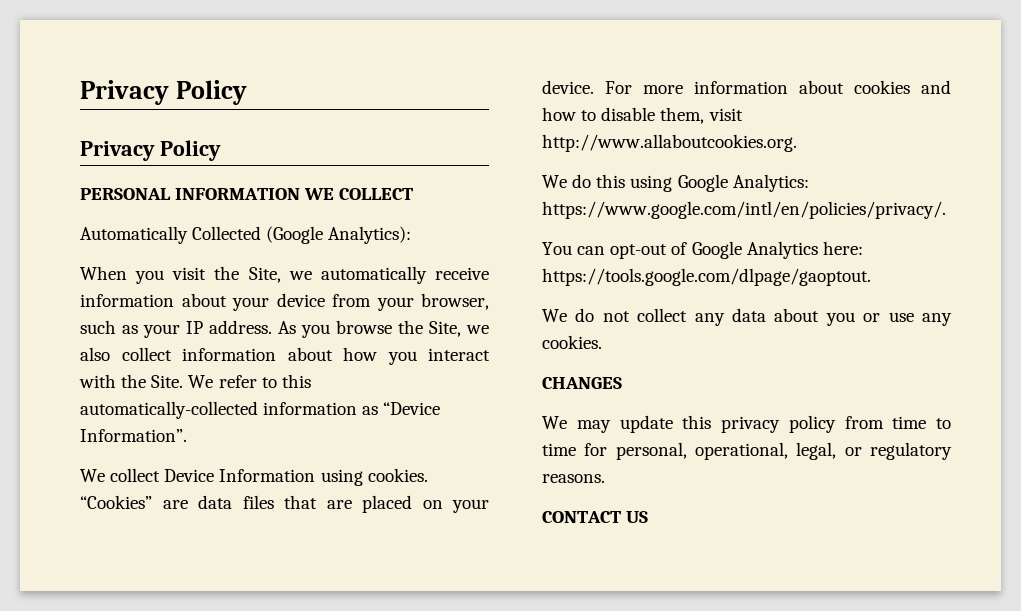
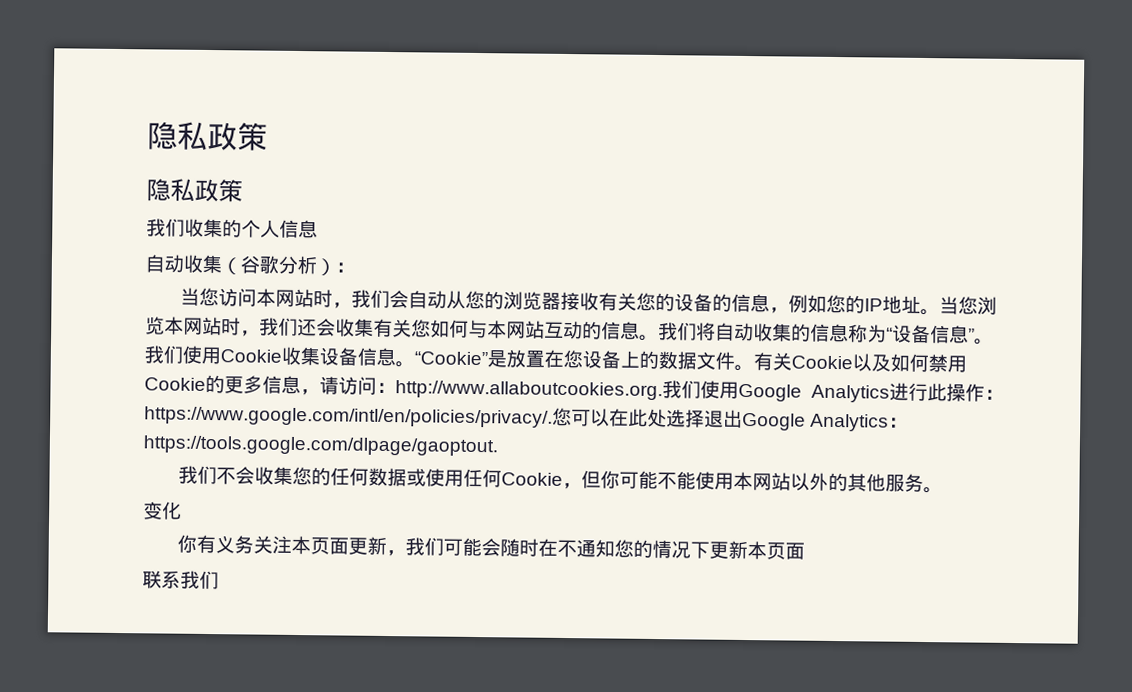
[80,80,248,105] [80,140,221,161] [80,188,414,200] [80,226,412,244] [80,266,489,284] [80,293,489,311] [80,320,489,338] [80,347,490,365] [79,374,311,388] [80,401,441,419] [80,429,187,442] [80,468,428,486] [80,495,489,513] [542,80,951,94] [542,107,743,124] [542,134,797,152] [542,174,809,192] [542,201,946,219] [542,241,863,259] [542,268,871,286] [542,308,952,326] [542,335,602,349] [542,377,622,389] [542,415,951,433] [542,442,952,460] [542,474,605,483] [542,511,649,523] Privacy Policy // Privacy Policy // PERSONAL INFORMATION WE COLLECT // Automatically Collected (Google Analytics): // When you visit the Site, we automatically receive information about your device from your browser, such as your IP address. As you browse the Site, we also collect information about how you interact with the Site. We refer to this automatically-collected information as “Device Information”. // We collect Device Information using cookies. “Cookies” are data files that are placed on your device. For more information about cookies and how to disable them, visit http://www.allaboutcookies.org. // We do this using Google Analytics: https://www.google.com/intl/en/policies/privacy/. // You can opt-out of Google Analytics here: https://tools.google.com/dlpage/gaoptout. // We do not collect any data about you or use any cookies. // CHANGES // We may update this privacy policy from time to time for personal, operational, legal, or regulatory reasons. // CONTACT US -> [147,121,268,151] [146,178,243,203] [146,218,318,239] [145,254,355,276] [179,287,997,316] [145,316,994,345] [144,345,967,373] [144,374,1004,403] [144,406,909,432] [143,435,498,457] [177,465,943,494] [143,501,182,520] [176,534,805,560] [142,570,219,590] 隐私政策 // 隐私政策 // 我们收集的个人信息 // 自动收集（谷歌分析）： // 当您访问本网站时，我们会自动从您的浏览器接收有关您的设备的信息，例如您的IP地址。当您浏览本网站时，我们还会收集有关您如何与本网站互动的信息。我们将自动收集的信息称为“设备信息”。我们使用Cookie收集设备信息。“Cookie”是放置在您设备上的数据文件。有关Cookie以及如何禁用Cookie的更多信息，请访问：http://www.allaboutcookies.org.我们使用Google Analytics进行此操作：https://www.google.com/intl/en/policies/privacy/.您可以在此处选择退出Google Analytics：https://tools.google.com/dlpage/gaoptout. // 我们不会收集您的任何数据或使用任何Cookie，但你可能不能使用本网站以外的其他服务。 // 变化 // 你有义务关注本页面更新，我们可能会随时在不通知您的情况下更新本页面 // 联系我们

